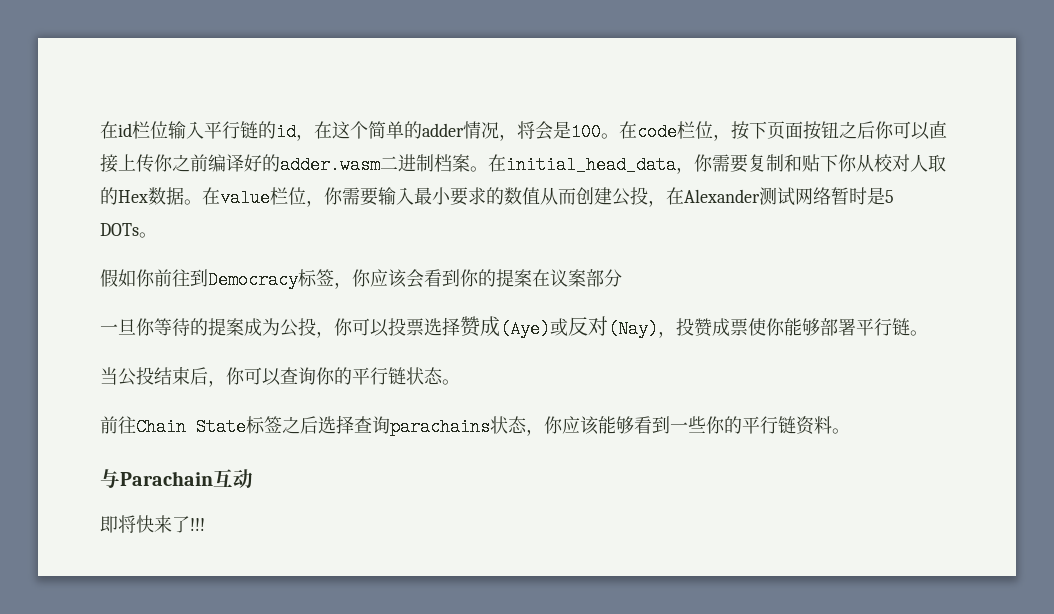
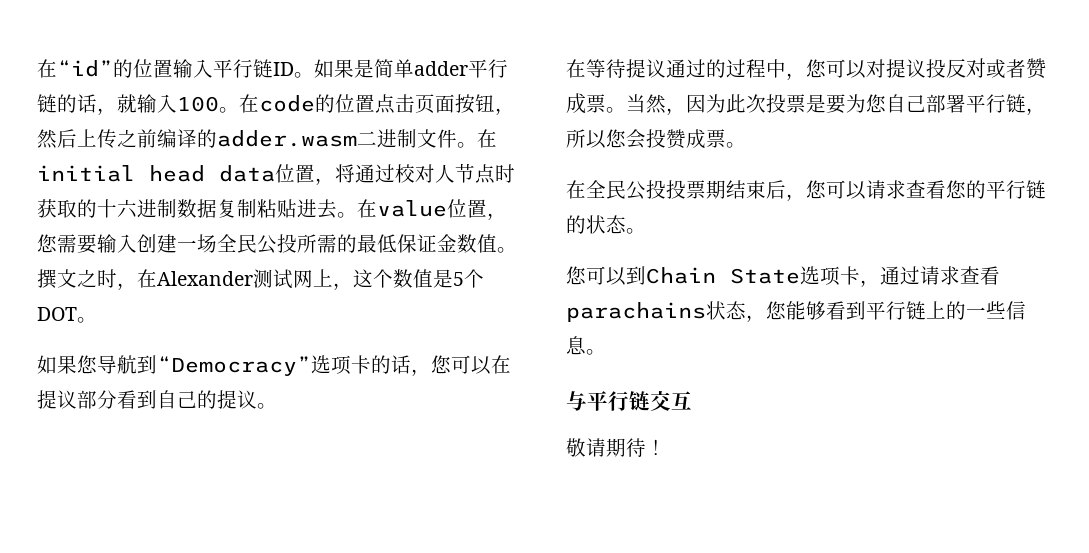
[100,121,947,141] [100,154,173,173] 在id栏位输入平行链的id，在这个简单的adder情况，将会是100。在code栏位，按下页面按钮之后你可以直接上传你 -> [37,59,508,78] [37,94,515,115] [37,129,117,149] 在“id”的位置输入平行链ID。如果是简单adder平行链的话，就输入100。在code的位置点击页面按钮，然后上传
[244,154,262,172] 好 -> (197, 138) none
[434,154,946,174] [100,187,894,207] [100,223,157,238] [100,269,622,289] [100,316,928,338] [100,367,406,387] 档案。在initial_head_data，你需要复制和贴下你从校对人取的Hex数据。在value栏位，你需要输入最小要求的数值从而创建公投，在Alexander测试网络暂时是5 DOTs。 // 假如你前往到Democracy标签，你应该会看到你的提案在议案部分 // 一旦你等待的提案成为公投，你可以投票选择赞成(Aye)或反对(Nay)，投赞成票使你能够部署平行链。 // 当公投结束后，你可以查询你的平行链 -> [417,129,497,148] [37,163,515,185] [37,199,507,220] [37,234,517,254] [37,269,484,290] [37,307,97,323] [37,355,511,376] [37,390,277,409] [566,58,1047,80] [566,93,1046,115] [566,129,746,149] [566,180,1046,201] [566,215,586,234] 文件。在initial head data位置，将通过校对人节点时获取的十六进制数据复制粘贴进去。在value位置，您需要输入创建一场全民公投所需的最低保证金数值。撰文之时，在Alexander测试网上，这个数值是5个DOT。 // 如果您导航到“Democracy”选项卡的话，您可以在提议部分看到自己的提议。 // 在等待提议通过的过程中，您可以对提议投反对或者赞成票。当然，因为此次投票是要为您自己部署平行链，所以您会投赞成票。 // 在全民公投投票期结束后，您可以请求查看您的平行链的
[100,415,390,436] 前往Chain State标签之后选择查询 -> [566,266,1000,287] 您可以到Chain State选项卡，通过请求查看
[544,416,599,435] 你应该 -> [766,301,786,320] 您
[670,416,832,435] 一些你的平行链资料 -> [866,301,1026,320] [566,336,586,355] 平行链上的一些信息
[120,471,213,486] Parachain -> [587,391,671,411] 平行链交
[233,469,253,488] [100,515,205,533] 动 // 即将快来了!!! -> [566,438,666,457] // 敬请期待！

